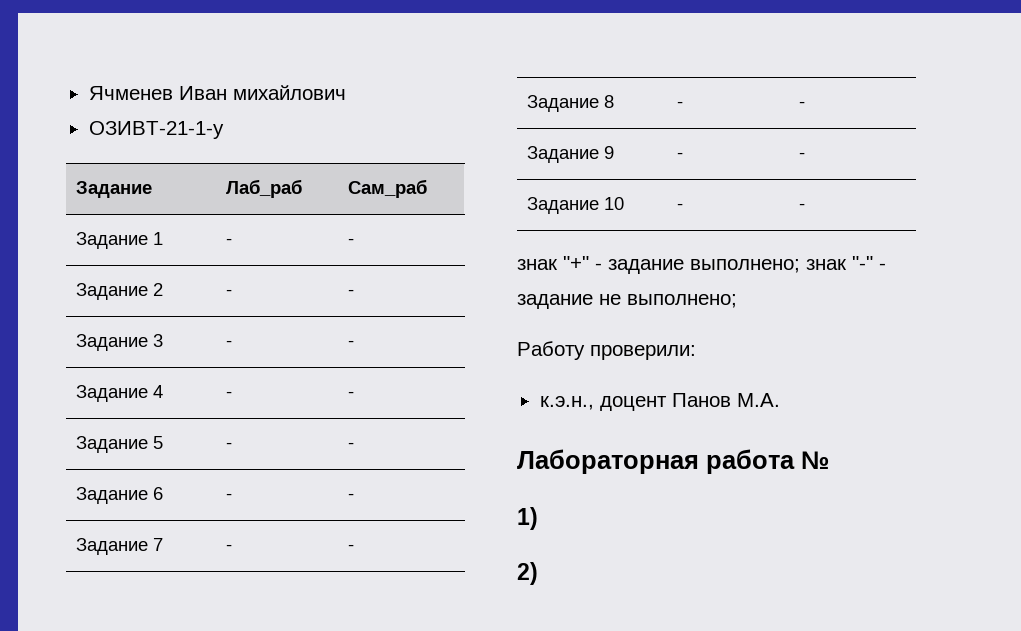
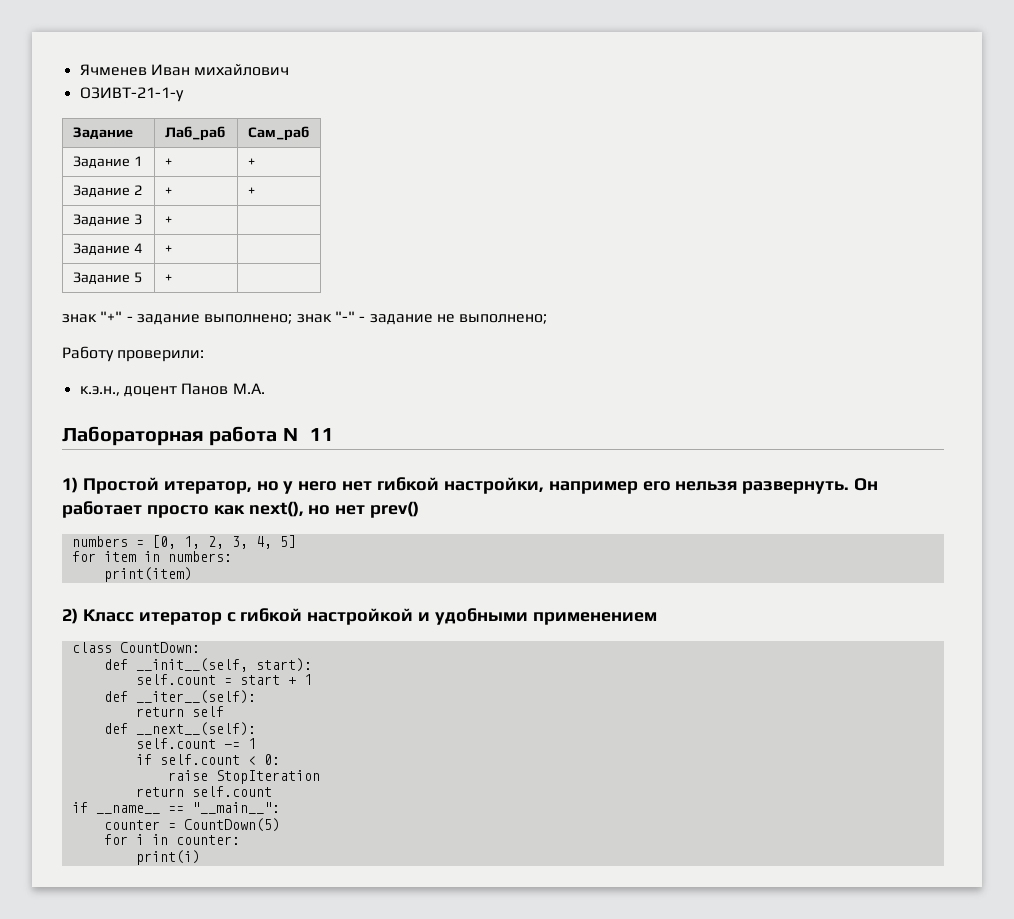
[226,238,233,245] [348,238,355,245] - | - -> [164,158,172,166] [247,158,255,166] + | +
[226,289,233,296] [348,289,355,296] - | - -> [164,187,172,195] [247,187,255,195] + | +
[226,340,233,347] [348,340,355,347] - | - -> [164,216,172,224] + |
[226,391,233,398] [348,391,355,398] - | - -> [164,245,172,253] + |
[226,442,233,449] [348,442,355,449] [76,487,164,504] [226,493,233,500] [348,493,355,500] [76,538,164,555] [226,544,233,551] [348,544,355,551] [527,95,615,112] [677,101,684,108] [799,101,806,108] [527,146,615,163] [677,152,684,159] [799,152,806,159] [527,197,625,214] [677,203,684,210] [799,203,806,210] - | - // Задание 6 | - | - // Задание 7 | - | - // Задание 8 | - | - // Задание 9 | - | - // Задание 10 | - | - -> [164,274,172,282] + |
[801,451,829,469] № -> [282,428,334,441] №11
[517,562,538,585] // 2) -> [82,477,879,494] [62,501,420,518] [71,535,296,549] [71,551,232,562] [103,567,192,582] [62,608,657,625] [71,642,200,653] [103,658,312,672] [135,674,312,685] [103,690,256,704] [135,706,224,717] [103,722,256,736] [135,738,256,749] [135,754,280,765] [167,770,320,784] [135,786,272,797] [71,802,280,814] [103,818,280,832] [103,834,240,845] [135,850,200,865] Простой итератор, но у него нет гибкой настройки, например его нельзя развернуть. Он работает просто как next(), но нет prev() // numbers = [0, 1, 2, 3, 4, 5] // for item in numbers: // print(item) // 2) Класс итератор с гибкой настройкой и удобными применением // class CountDown: // def __init__(self, start): // self.count = start + 1 // def __iter__(self): // return self // def __next__(self): // self.count -= 1 // if self.count < 0: // raise StopIteration // return self.count // if __name__ == "__main__": // counter = CountDown(5) // for i in counter: // print(i)

